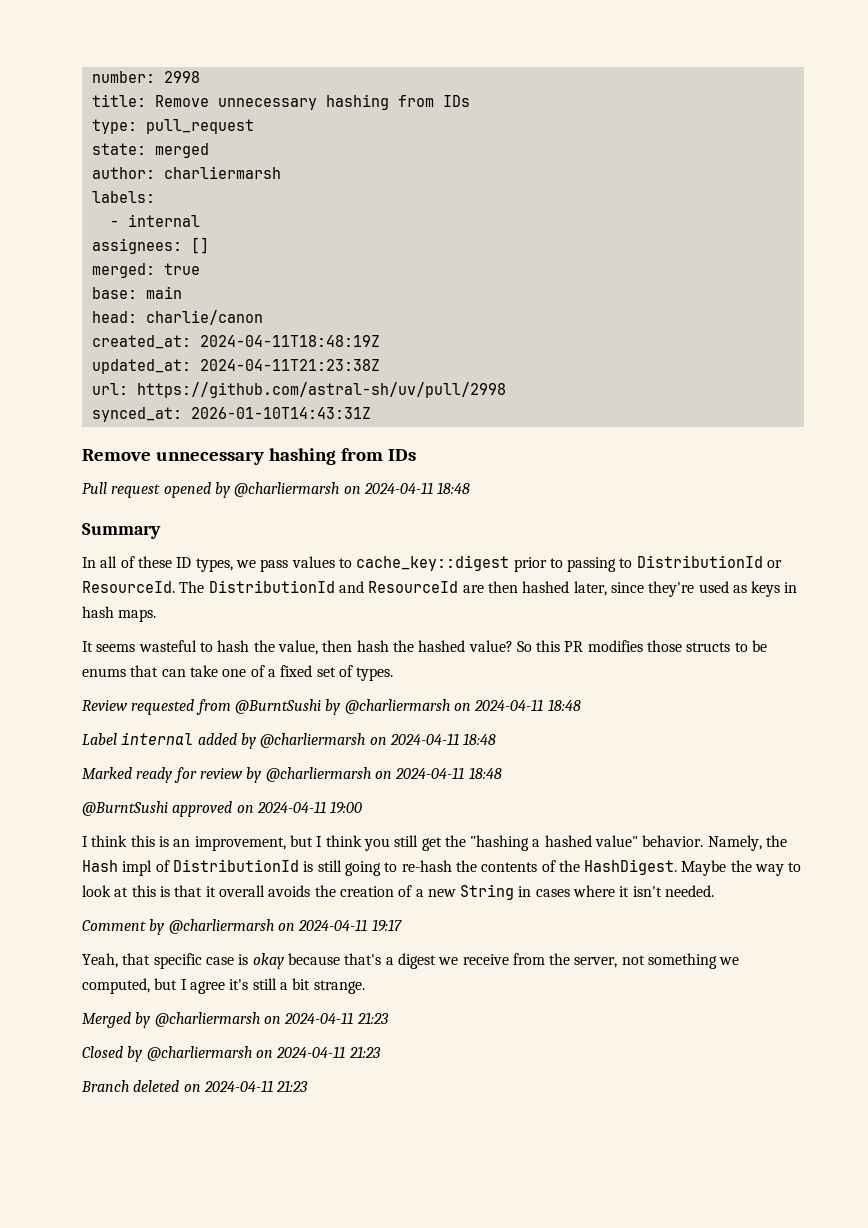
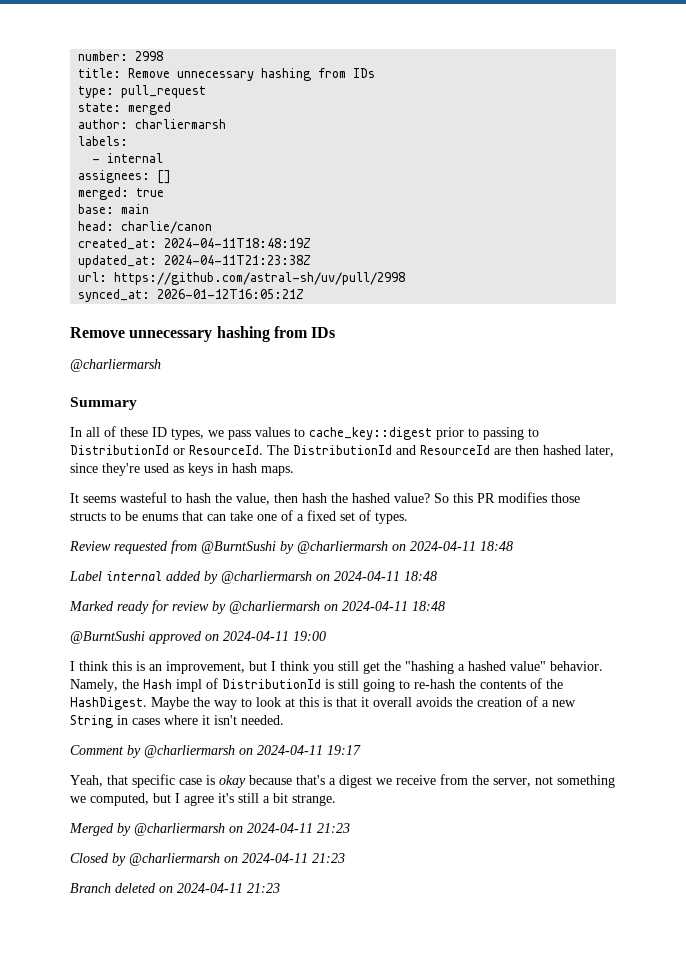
[190,407,371,419] [82,448,416,465] [82,482,471,498] 2026-01-10T14:43:31Z // Remove unnecessary hashing from IDs // Pull request opened by @charliermarsh on 2024-04-11 18:48 -> [157,289,305,299] [70,326,336,342] [70,359,161,372] 2026-01-12T16:05:21Z // Remove unnecessary hashing from IDs // @charliermarsh

